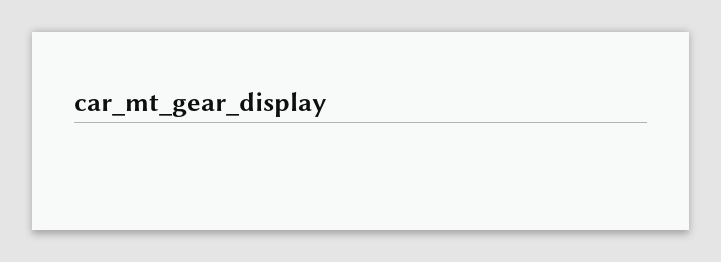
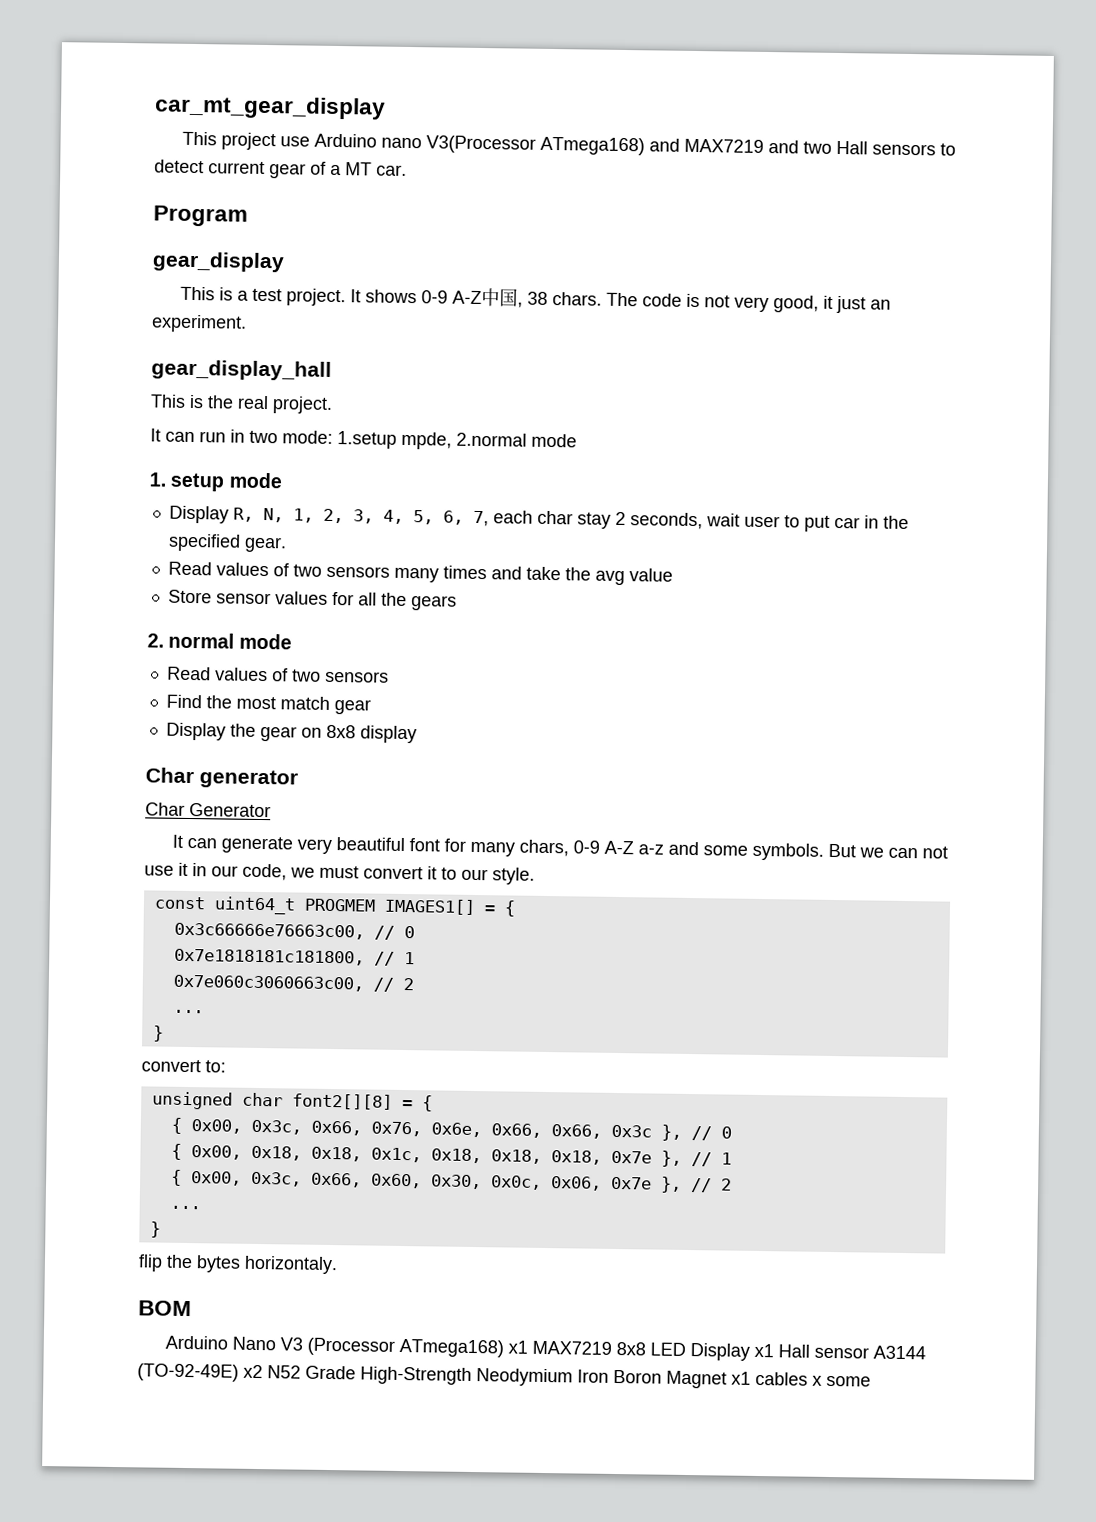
(327, 104) none -> [182,131,957,156] [154,159,407,179] [153,205,248,227] [152,251,285,273] [180,286,892,314] [151,314,247,333] [151,359,332,381] [150,394,333,414] [150,428,577,450] [149,472,282,492] [168,505,909,532] [167,533,287,553] [167,561,673,586] [167,589,457,611] [147,632,292,650] [166,666,389,683] [165,694,371,715] [165,722,417,744] [145,767,298,789] [145,802,271,818] [172,834,949,861] [144,862,535,885] [153,896,516,917] [173,922,415,940] [173,948,415,966] [172,974,414,992] [172,1009,204,1014] [152,1025,164,1042] [141,1059,226,1073] [151,1091,433,1112] [170,1117,732,1141] [170,1143,732,1167] [170,1169,732,1193] [169,1205,201,1210] [149,1221,161,1238] [138,1254,338,1275] [138,1300,192,1317] [165,1335,927,1361] [137,1363,871,1389] // This project use Arduino nano V3(Processor ATmega168) and MAX7219 and two Hall sensors to detect current gear of a MT car. // Program // gear_display // This is a test project. It shows 0-9 A-Z中国, 38 chars. The code is not very good, it just an experiment. // gear_display_hall // This is the real project. // It can run in two mode: 1.setup mpde, 2.normal mode // 1. setup mode // Display R, N, 1, 2, 3, 4, 5, 6, 7, each char stay 2 seconds, wait user to put car in the specified gear. // Read values of two sensors many times and take the avg value // Store sensor values for all the gears // 2. normal mode // Read values of two sensors // Find the most match gear // Display the gear on 8x8 display // Char generator // Char Generator // It can generate very beautiful font for many chars, 0-9 A-Z a-z and some symbols. But we can not use it in our code, we must convert it to our style. // const uint64_t PROGMEM IMAGES1[] = { // 0x3c66666e76663c00, // 0 // 0x7e1818181c181800, // 1 // 0x7e060c3060663c00, // 2 // ... // } // convert to: // unsigned char font2[][8] = { // { 0x00, 0x3c, 0x66, 0x76, 0x6e, 0x66, 0x66, 0x3c }, // 0 // { 0x00, 0x18, 0x18, 0x1c, 0x18, 0x18, 0x18, 0x7e }, // 1 // { 0x00, 0x3c, 0x66, 0x60, 0x30, 0x0c, 0x06, 0x7e }, // 2 // ... // } // flip the bytes horizontaly. // BOM // Arduino Nano V3 (Processor ATmega168) x1 MAX7219 8x8 LED Display x1 Hall sensor A3144 (TO-92-49E) x2 N52 Grade High-Strength Neodymium Iron Boron Magnet x1 cables x some

